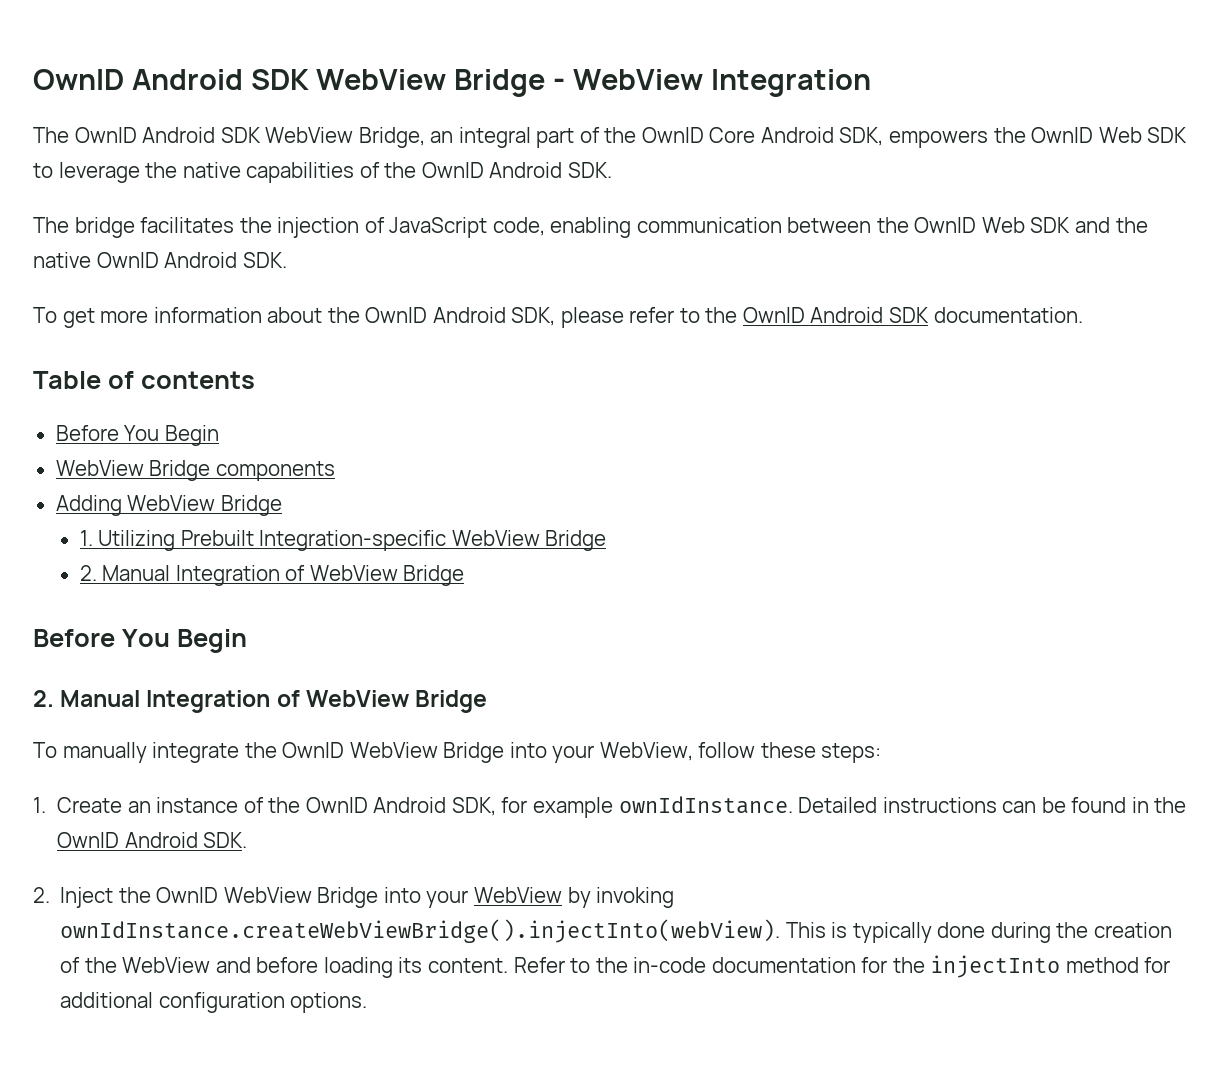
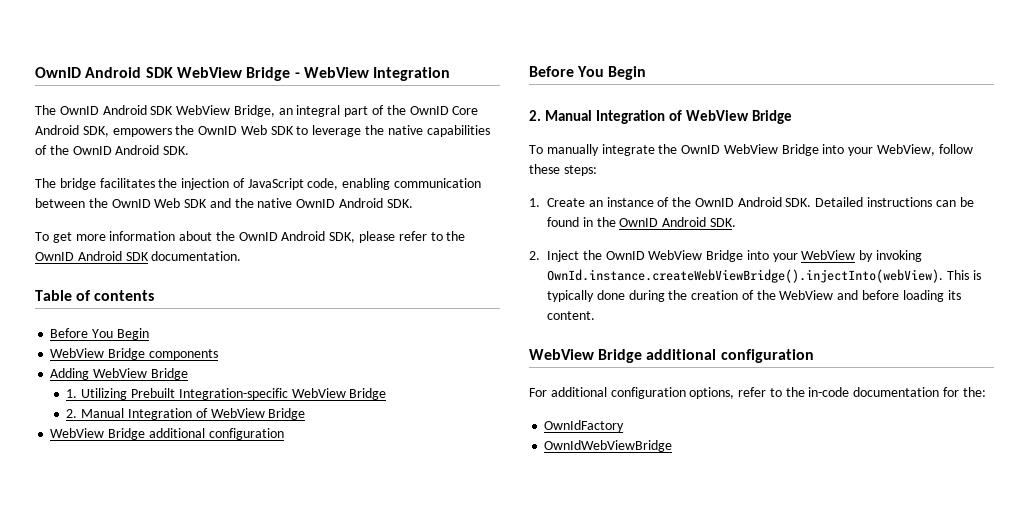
(465, 575) none -> [50,428,284,440] // WebView Bridge additional configuration
[451,796,793,818] SDK, for example ownIdInstance. -> [785,198,812,207] SDK.
[60,919,781,943] ownIdInstance.createWebViewBridge().injectInto(webView). -> [547,269,943,283] OwnId.instance.createWebViewBridge().injectInto(webView).
[513,957,565,973] Refer -> [529,349,814,363] [529,387,767,399] // WebView Bridge additional configuration // For additional configuration options, refer
[892,955,1171,978] [60,992,368,1013] the injectInto method for additional configuration options. -> [962,387,986,397] [544,420,625,432] [544,440,673,452] the: // OwnIdFactory // OwnIdWebViewBridge

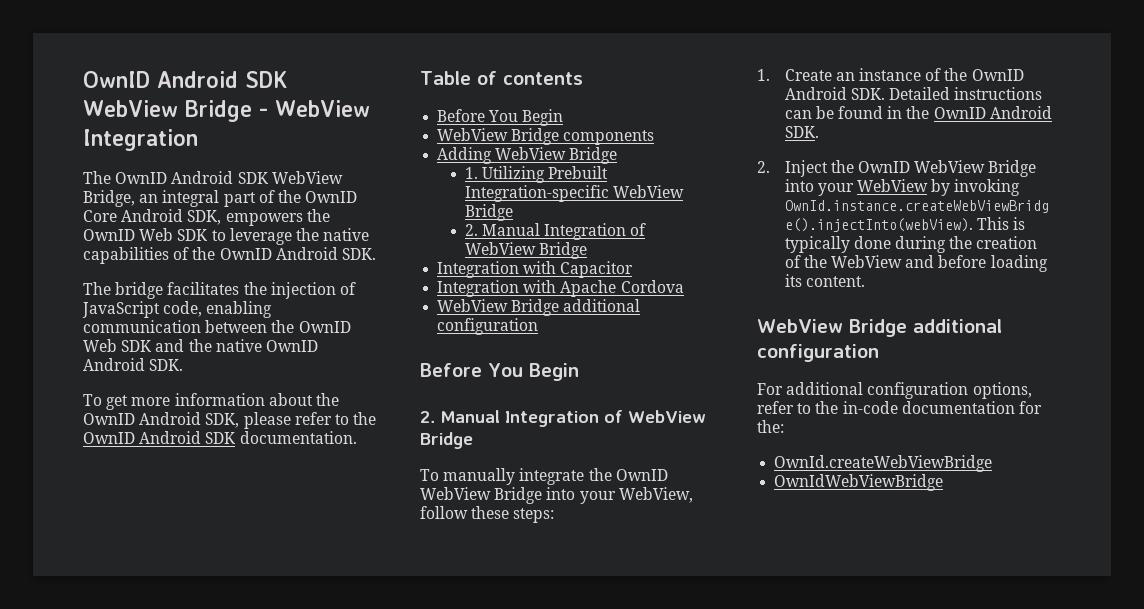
(306, 414) none -> [437,261,634,278] [437,280,684,297] // Integration with Capacitor // Integration with Apache Cordova
[544,420,625,432] OwnIdFactory -> [774,455,993,472] OwnId.createWebViewBridge

